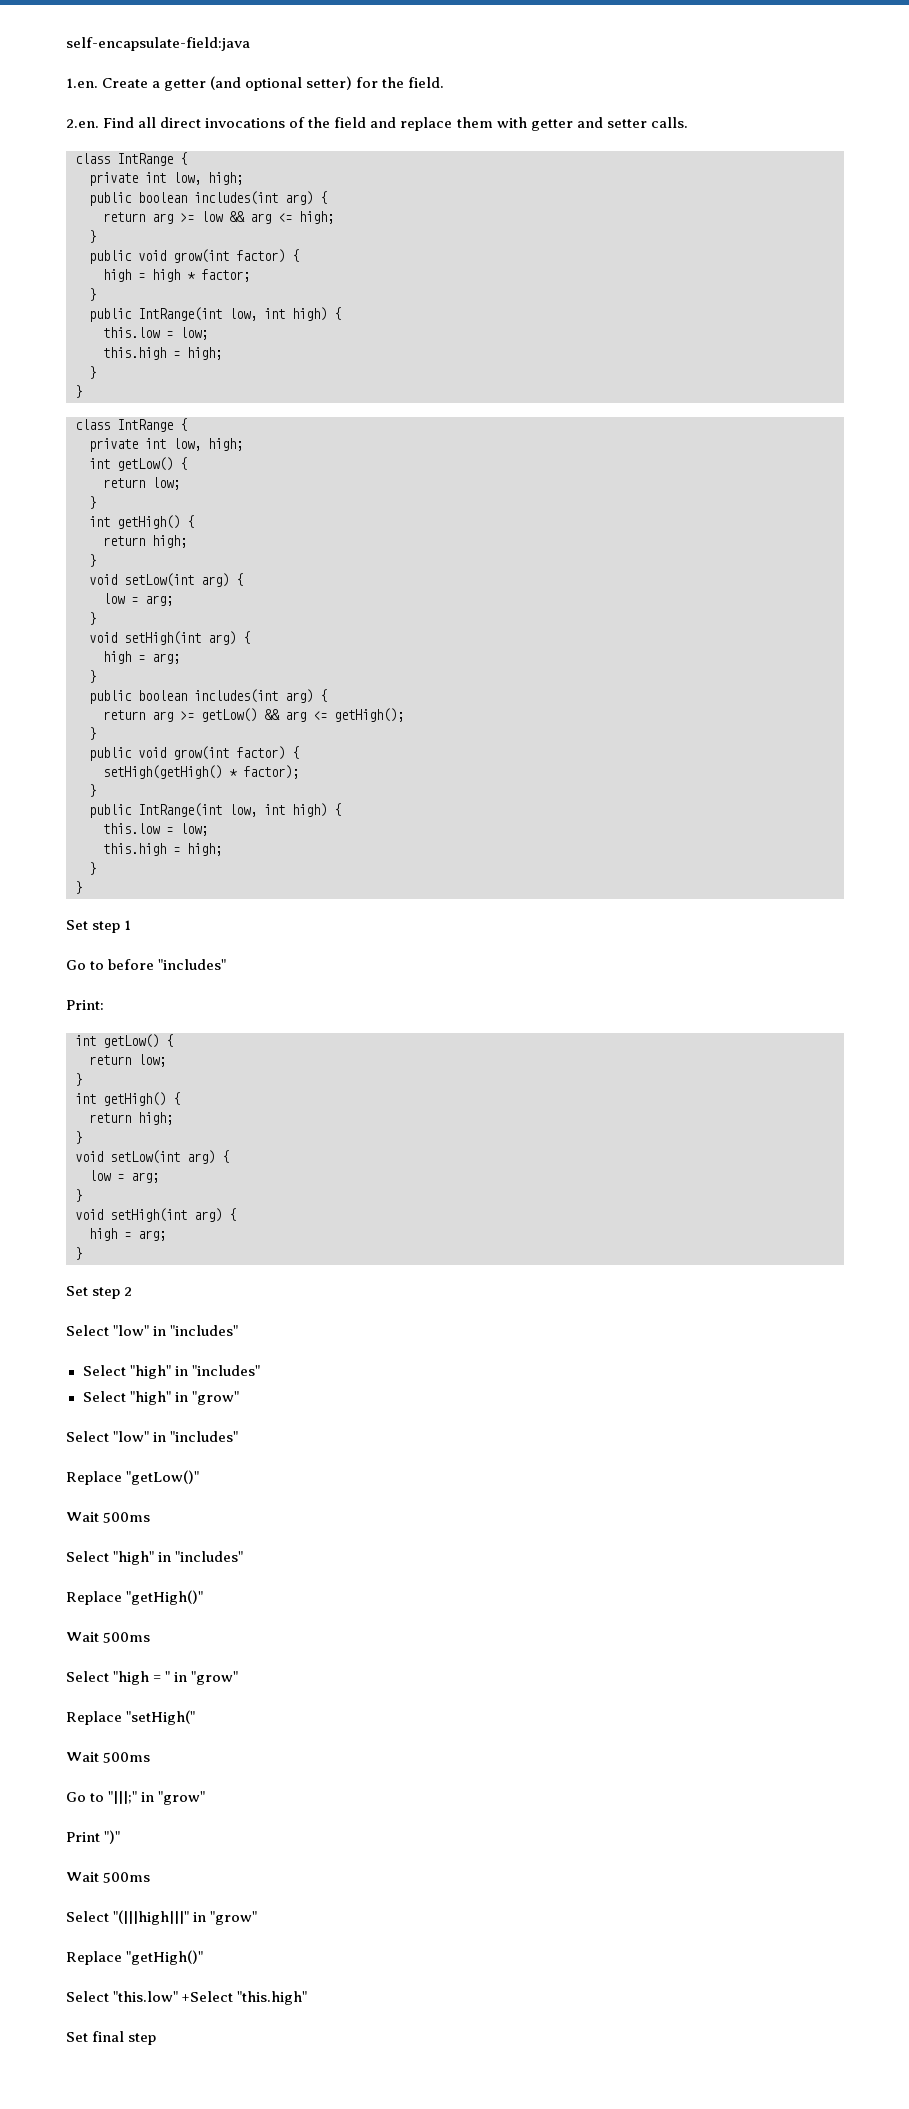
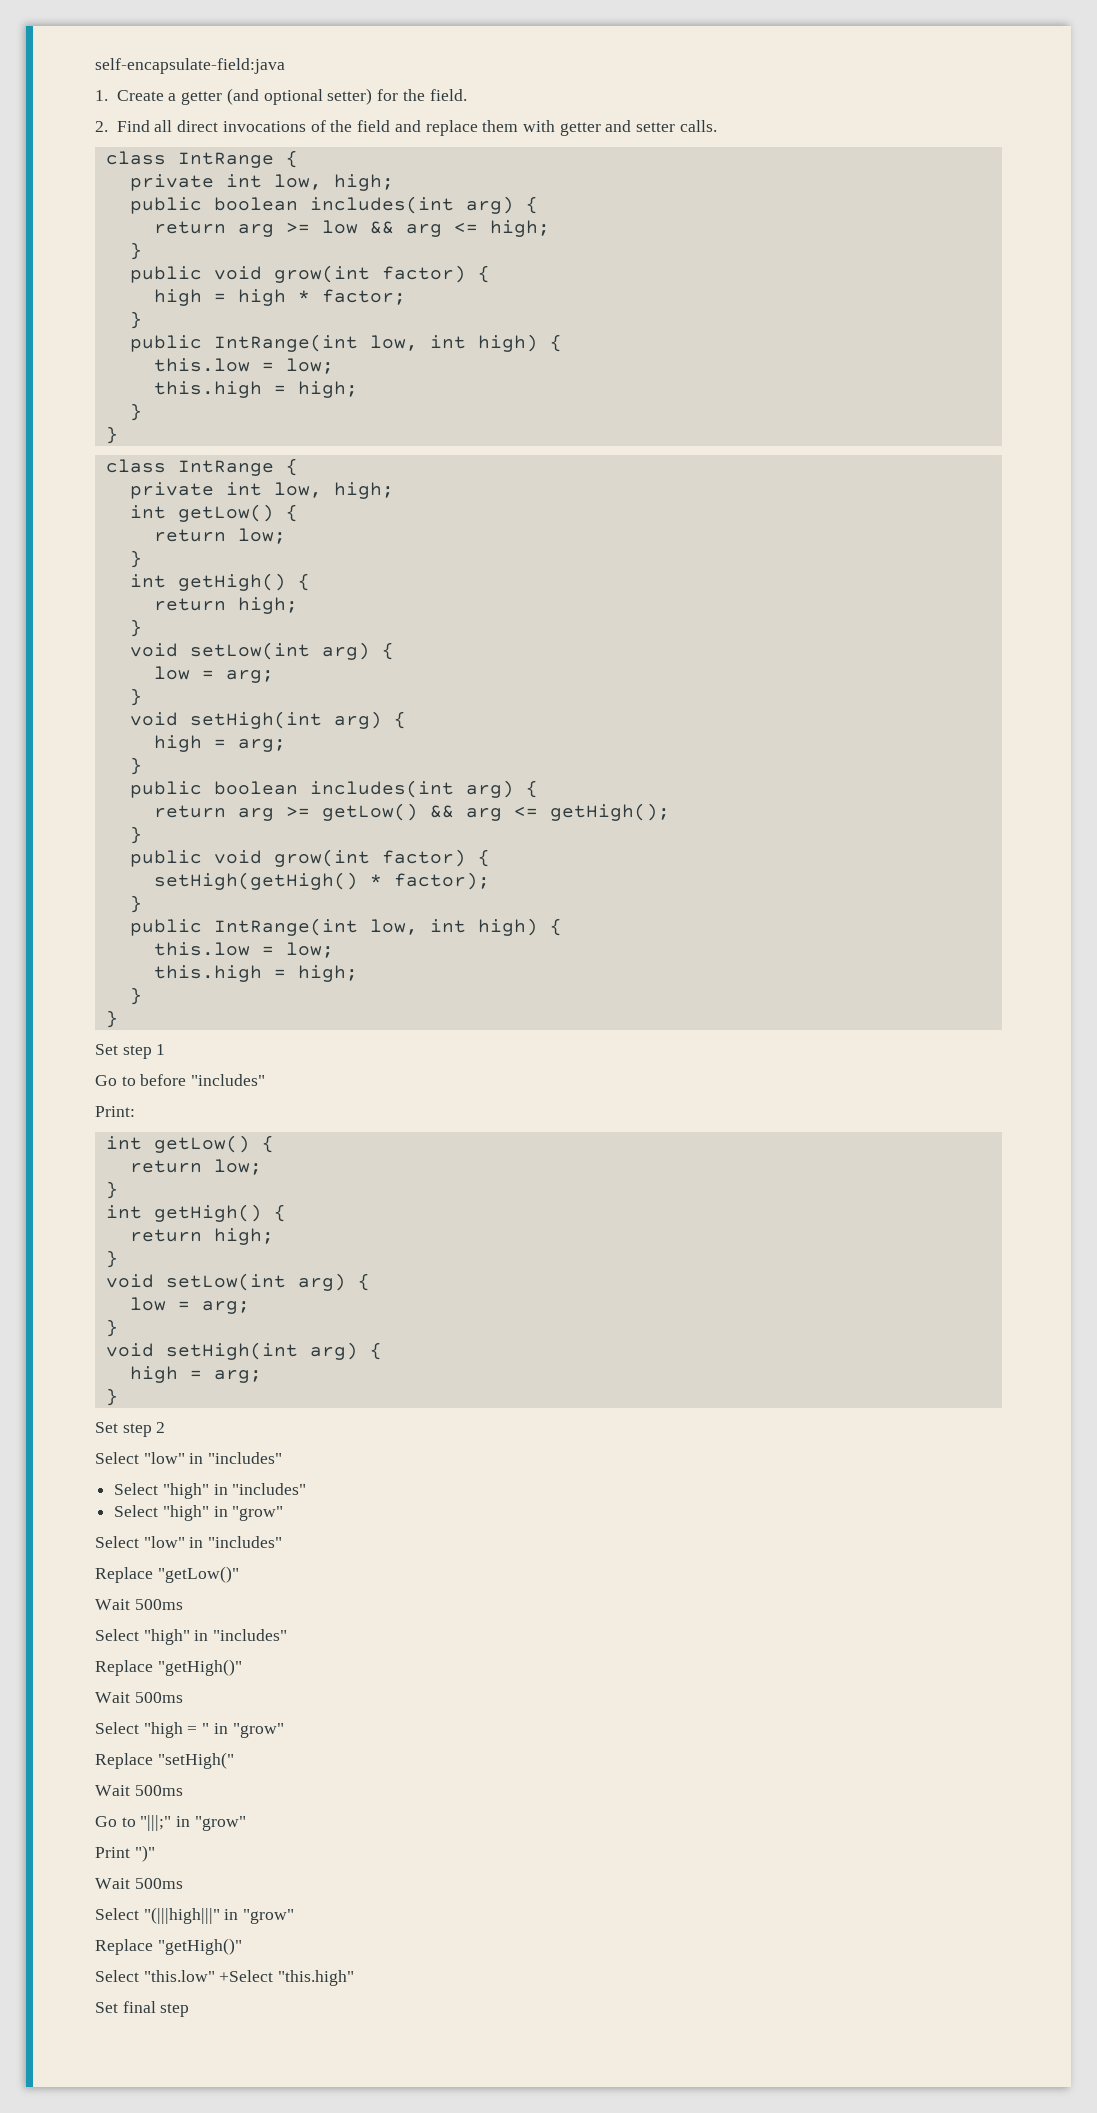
[66,78,98,88] 1.en. -> [95,90,108,101] 1.
[66,119,99,128] 2.en. -> [95,121,108,132] 2.

